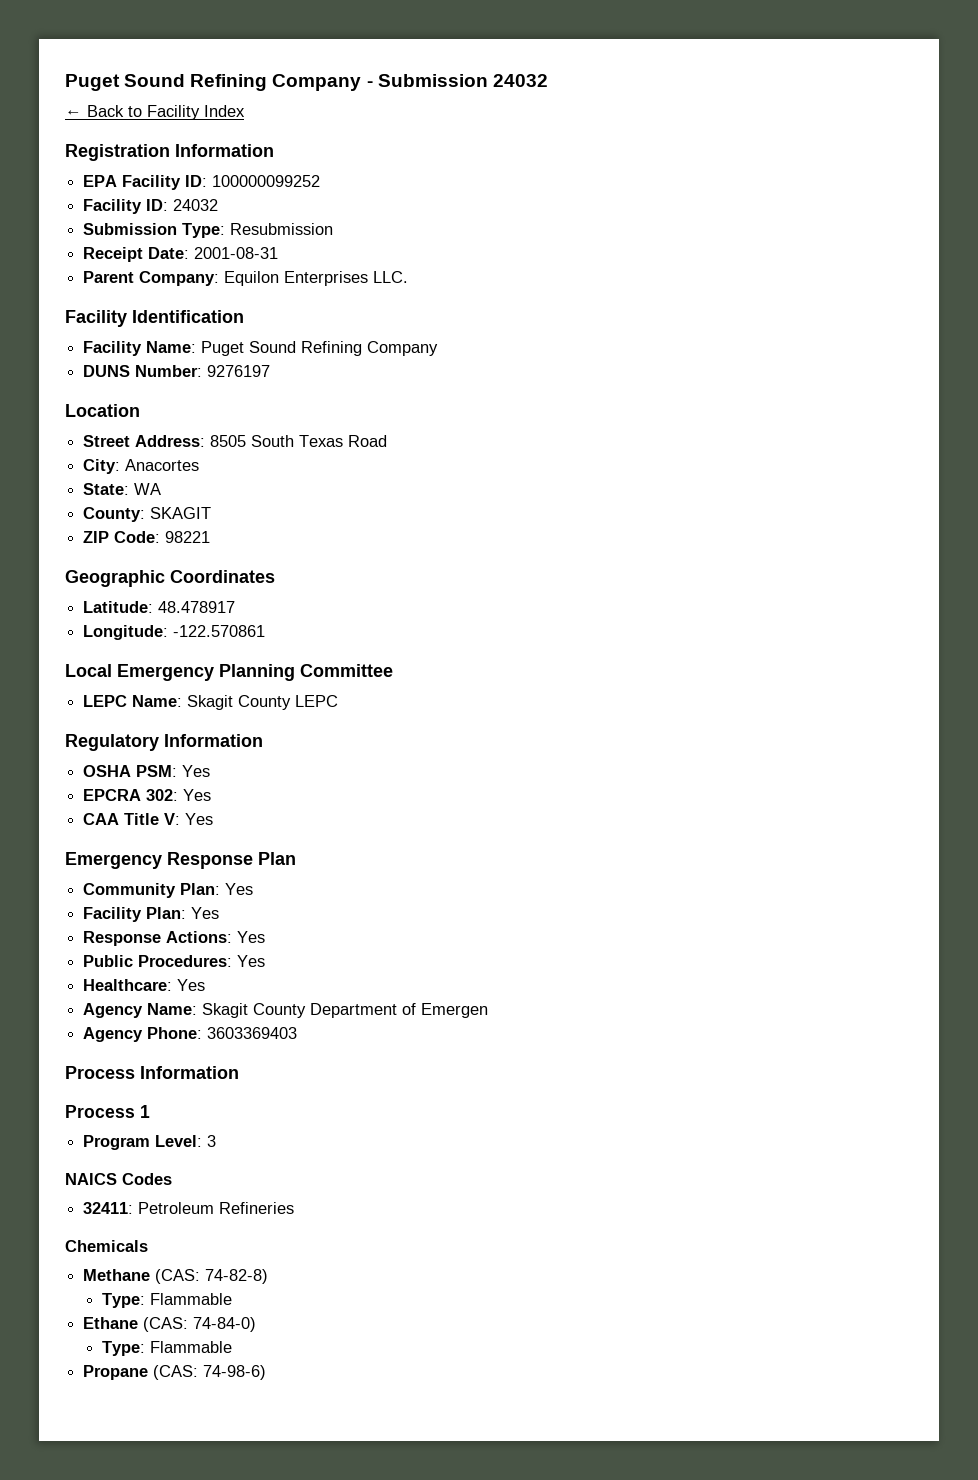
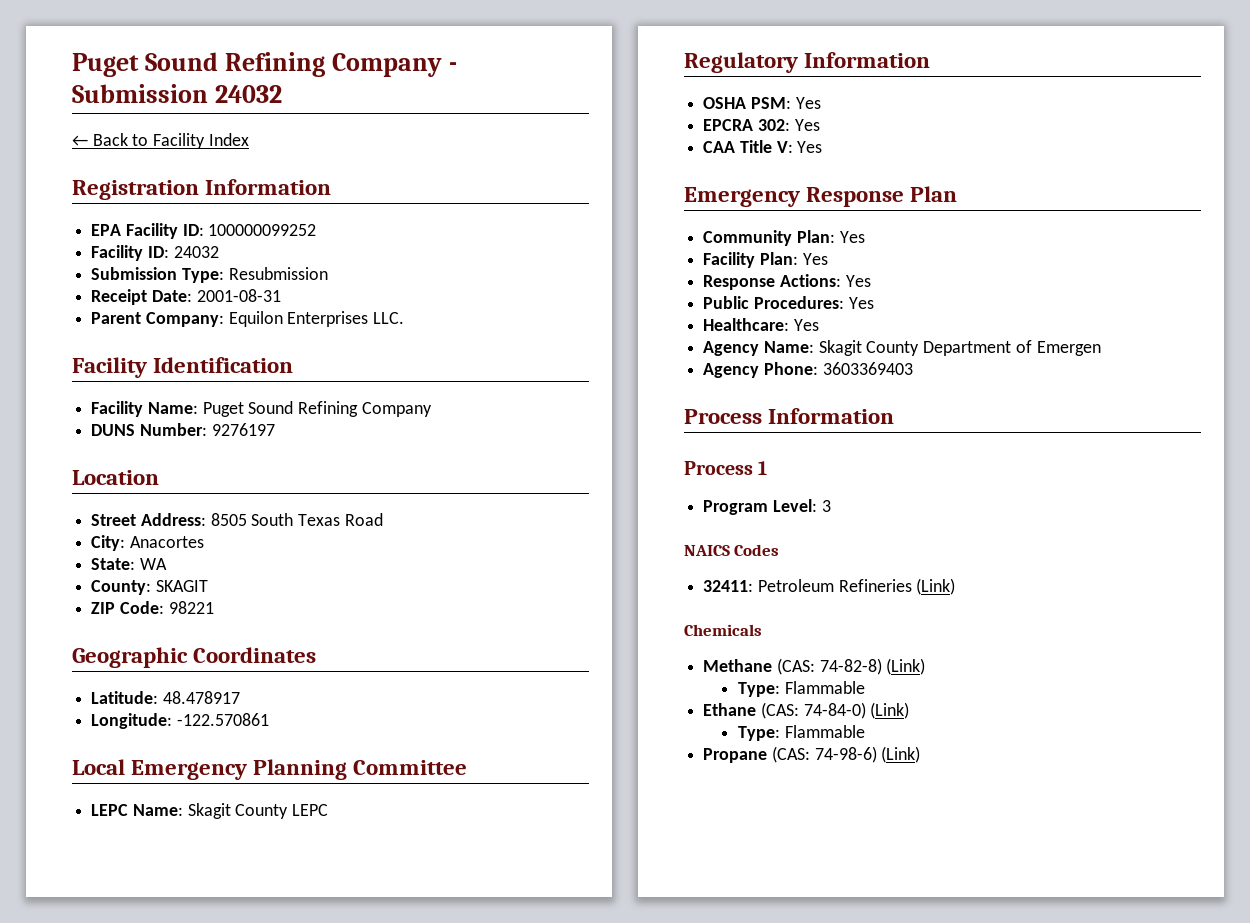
(295, 1208) none -> [916,578,956,595] (Link)
(269, 1276) none -> [886,658,926,675] (Link)
(257, 1324) none -> [870,702,910,719] (Link)
(267, 1372) none -> [881,746,921,763] (Link)

